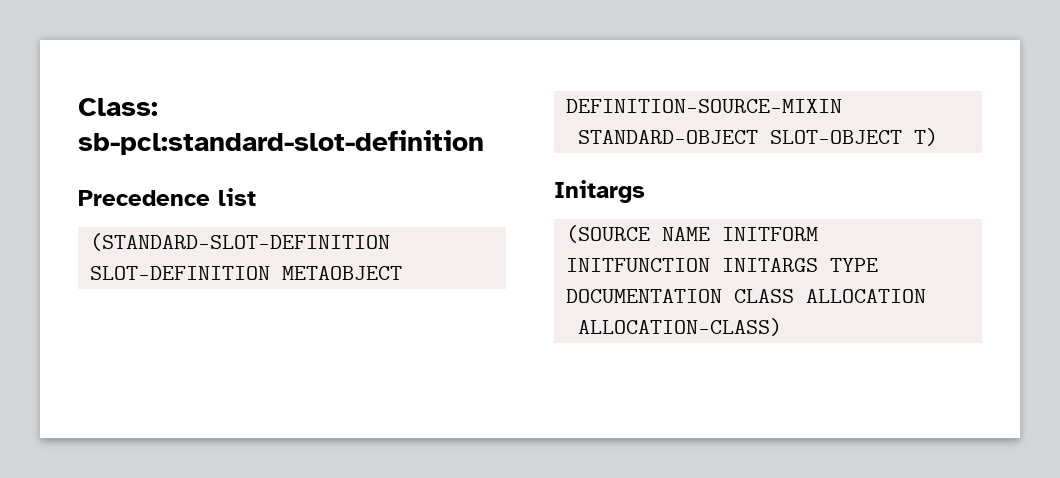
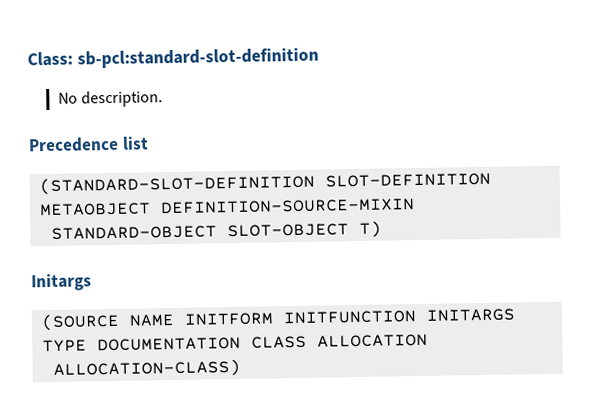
(484, 142) none -> [57,90,163,108] // No description.

